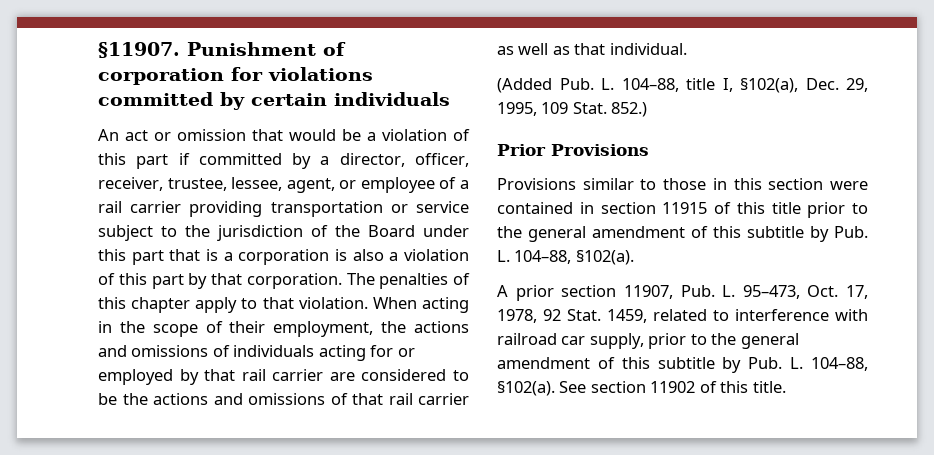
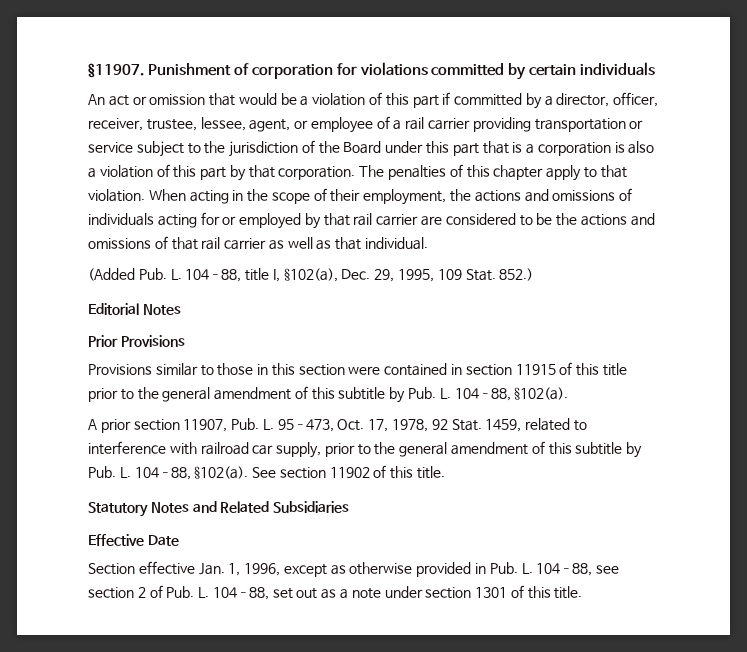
(648, 109) none -> [88,303,181,315] // Editorial Notes
(786, 387) none -> [88,501,350,517] [88,534,179,546] [88,561,620,577] [88,585,583,600] // Statutory Notes and Related Subsidiaries // Effective Date // Section effective Jan. 1, 1996, except as otherwise provided in Pub. L. 104–88, see section 2 of Pub. L. 104–88, set out as a note under section 1301 of this title.

